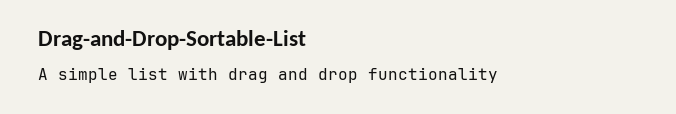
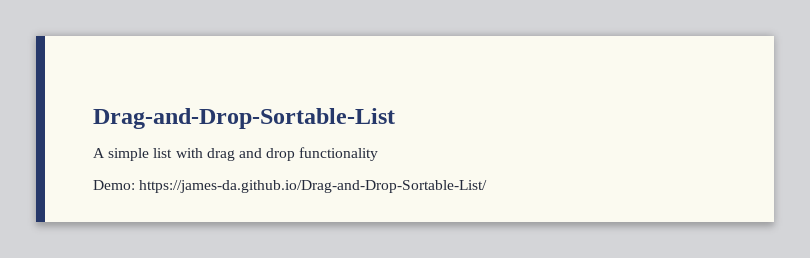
(498, 75) none -> [93,180,488,193] // Demo: https://james-da.github.io/Drag-and-Drop-Sortable-List/

